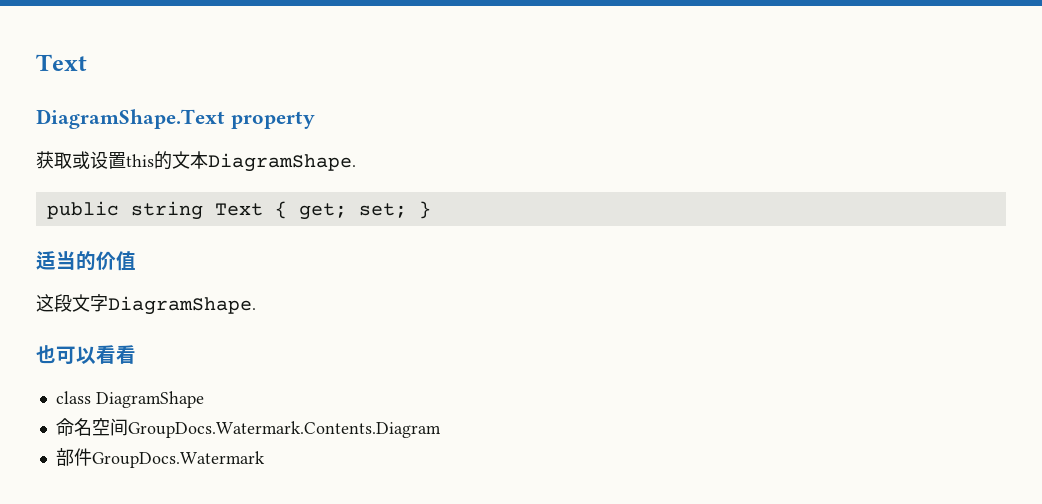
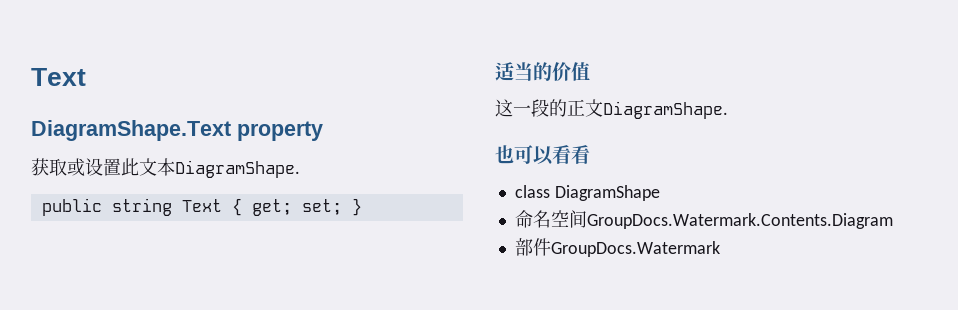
[126,151,172,170] this的 -> [121,158,139,176] 此
[54,294,108,312] 段文字 -> [513,99,603,117] 一段的正文

